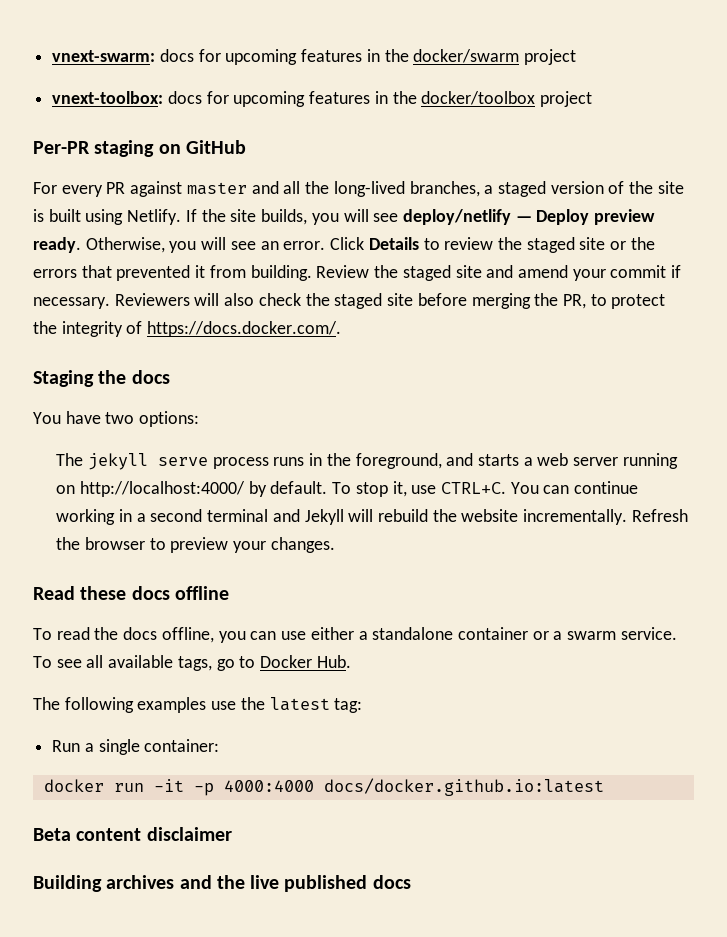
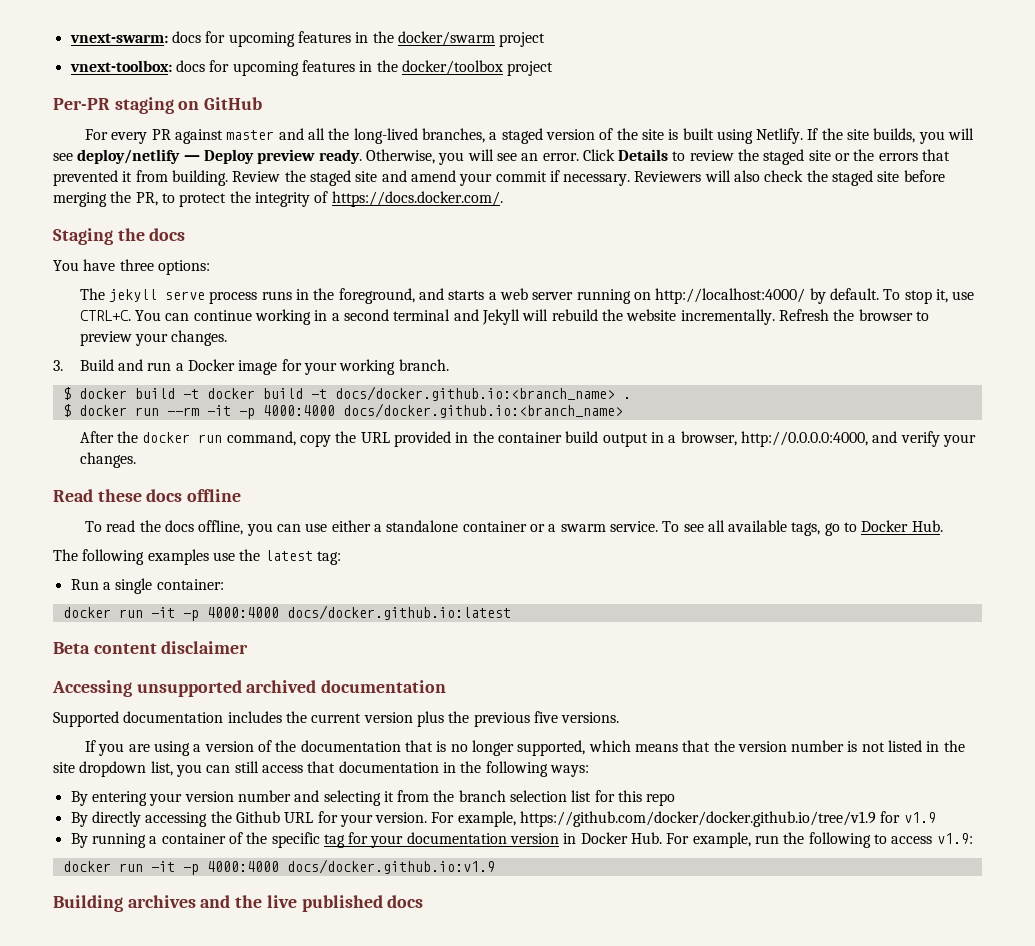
[105,412,135,424] two -> [119,259,154,271] three
(335, 545) none -> [53,359,449,375] [62,386,631,401] [62,403,623,419] [79,431,976,447] [79,452,136,468] // 3. Build and run a Docker image for your working branch. // $ docker build -t docker build -t docs/docker.github.io:<branch_name> . // $ docker run --rm -it -p 4000:4000 docs/docker.github.io:<branch_name> // After the docker run command, copy the URL provided in the container build output in a browser, http://0.0.0.0:4000, and verify your changes.
(232, 834) none -> [52,680,447,697] [53,711,620,727] [85,740,965,756] [53,761,589,777] [70,790,676,806] [70,811,936,827] [70,832,973,848] [62,859,495,875] // Accessing unsupported archived documentation // Supported documentation includes the current version plus the previous five versions. // If you are using a version of the documentation that is no longer supported, which means that the version number is not listed in the site dropdown list, you can still access that documentation in the following ways: // By entering your version number and selecting it from the branch selection list for this repo // By directly accessing the Github URL for your version. For example, https://github.com/docker/docker.github.io/tree/v1.9 for v1.9 // By running a container of the specific tag for your documentation version in Docker Hub. For example, run the following to access v1.9: // docker run -it -p 4000:4000 docs/docker.github.io:v1.9

